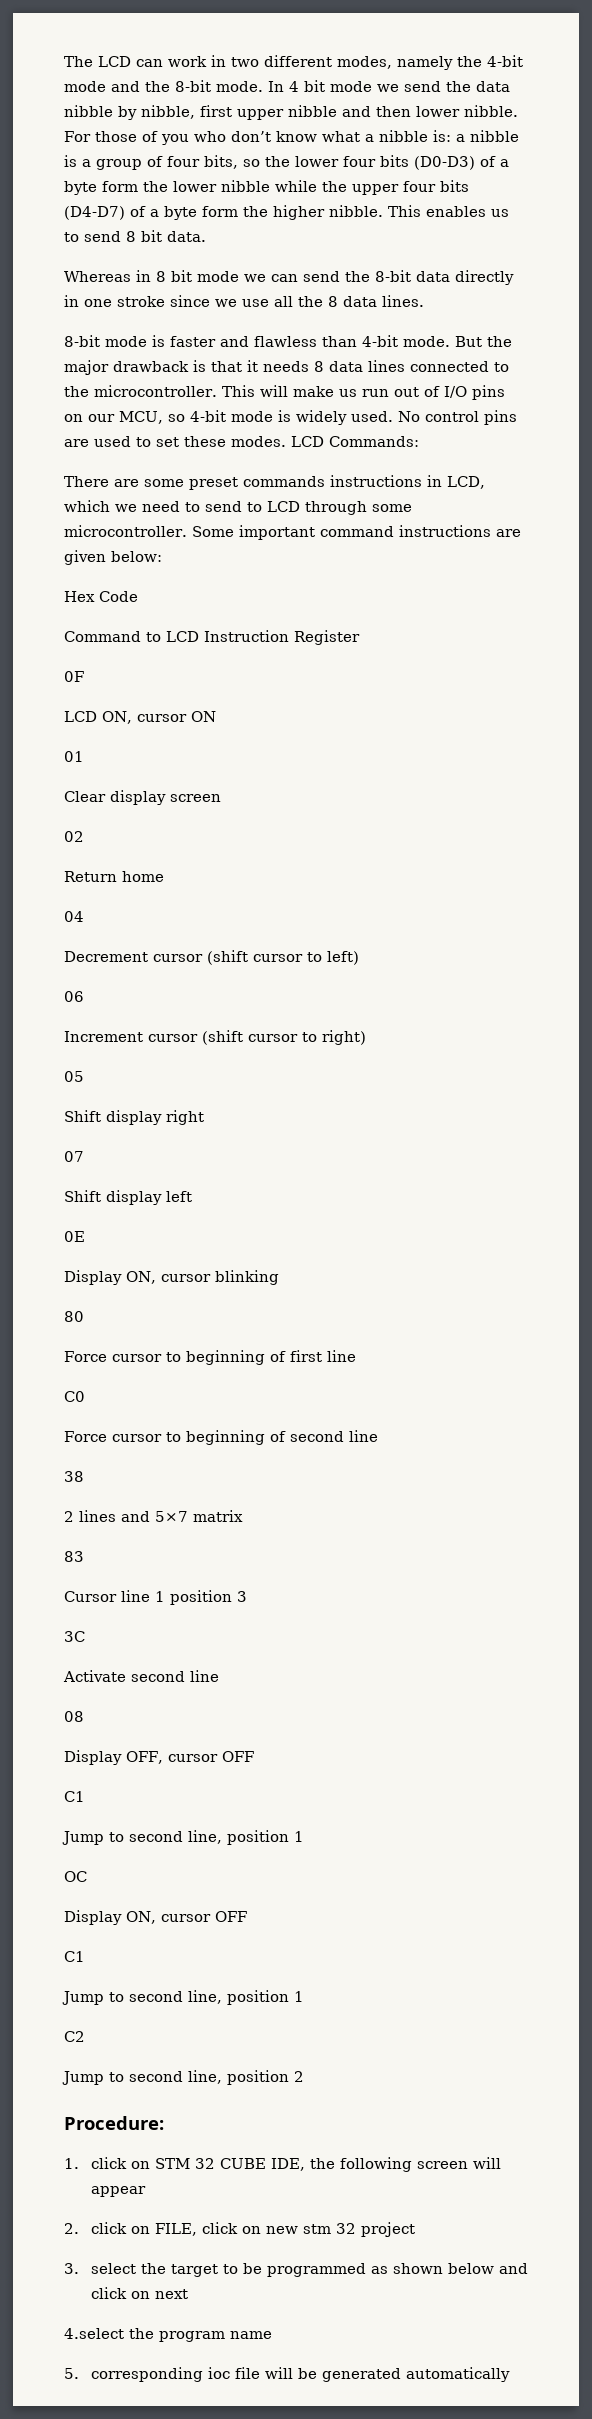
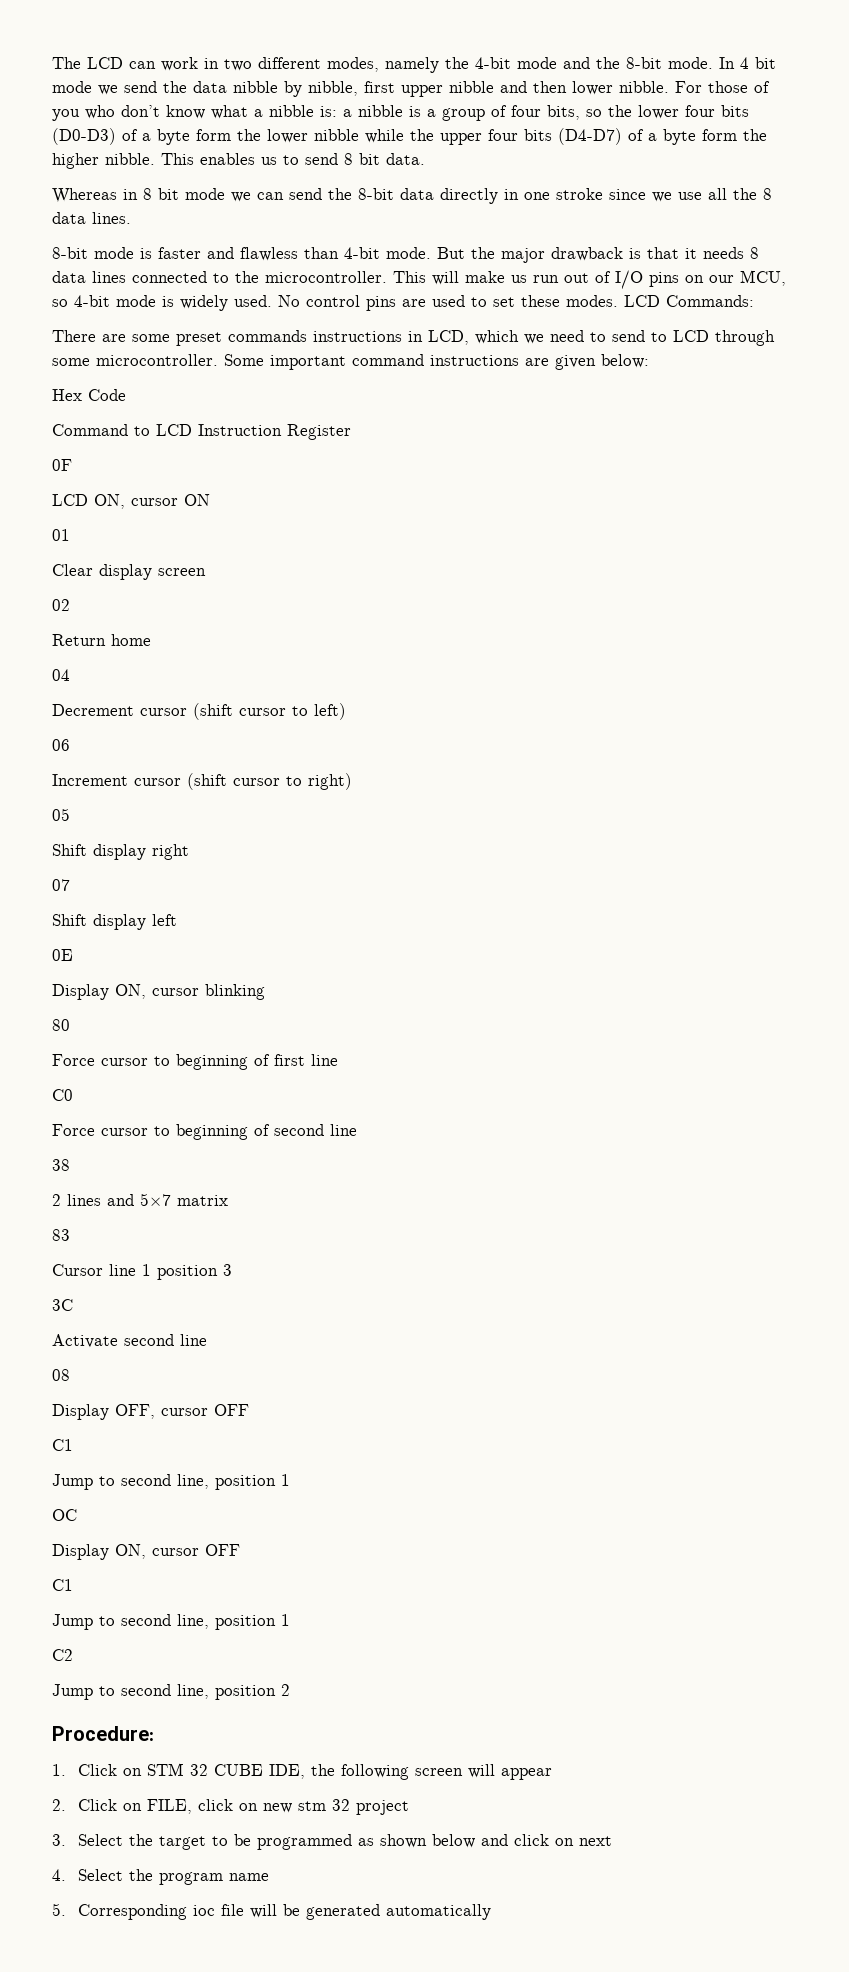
[90,2157,127,2169] click -> [77,1764,117,1776] Click
[90,2222,127,2234] click -> [77,1799,117,1811] Click
[90,2263,136,2274] select -> [77,1834,123,1846] Select
[64,2328,124,2339] 4.select -> [52,1869,123,1881] 4. Select
[90,2367,203,2382] corresponding -> [77,1904,187,1920] Corresponding

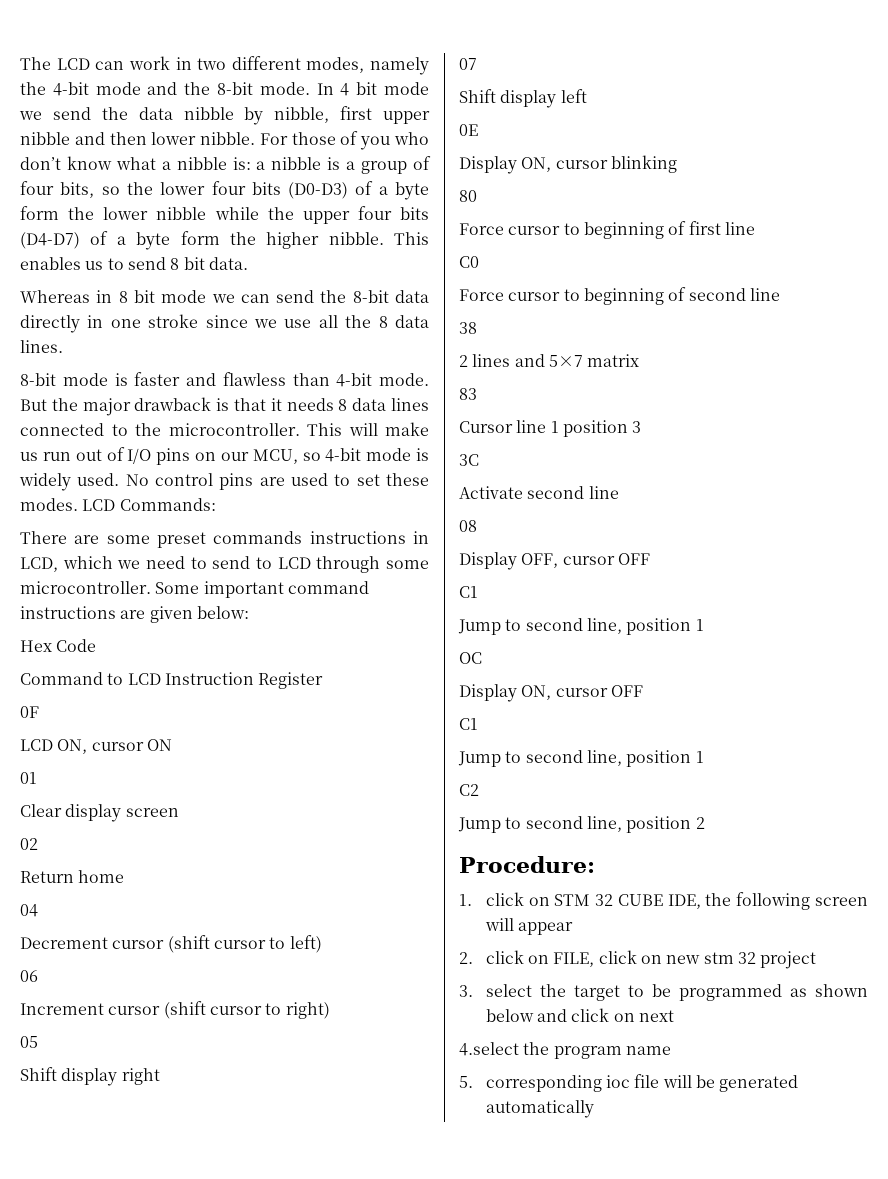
[77,1764,117,1776] Click -> [485,892,524,906] click
[77,1799,117,1811] Click -> [485,950,524,964] click
[77,1834,123,1846] Select -> [485,984,532,997] select
[52,1869,123,1881] 4. Select -> [459,1042,519,1056] 4.select
[77,1904,187,1920] Corresponding -> [485,1075,602,1092] corresponding

